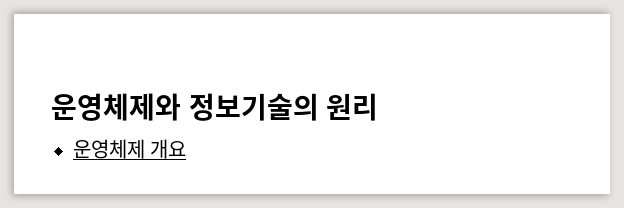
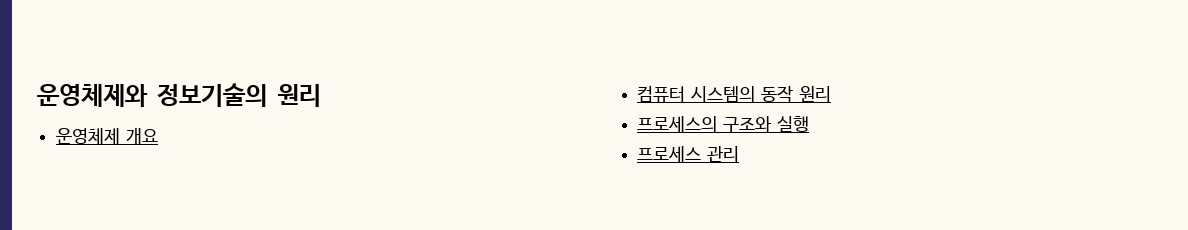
(187, 149) none -> [637,85,832,103] [637,116,810,132] [637,146,740,162] // 컴퓨터 시스템의 동작 원리 // 프로세스의 구조와 실행 // 프로세스 관리

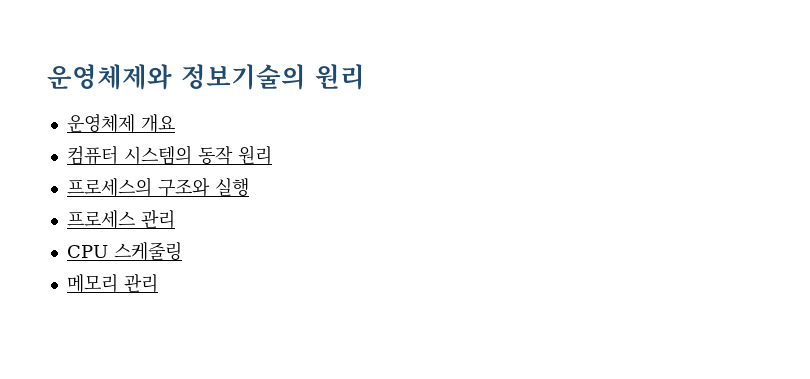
(740, 154) none -> [66,241,182,261] [66,274,158,293] // CPU 스케줄링 // 메모리 관리

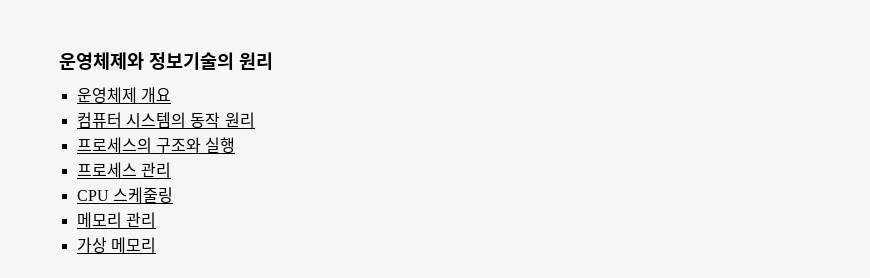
(158, 283) none -> [76,237,156,253] // 가상 메모리

